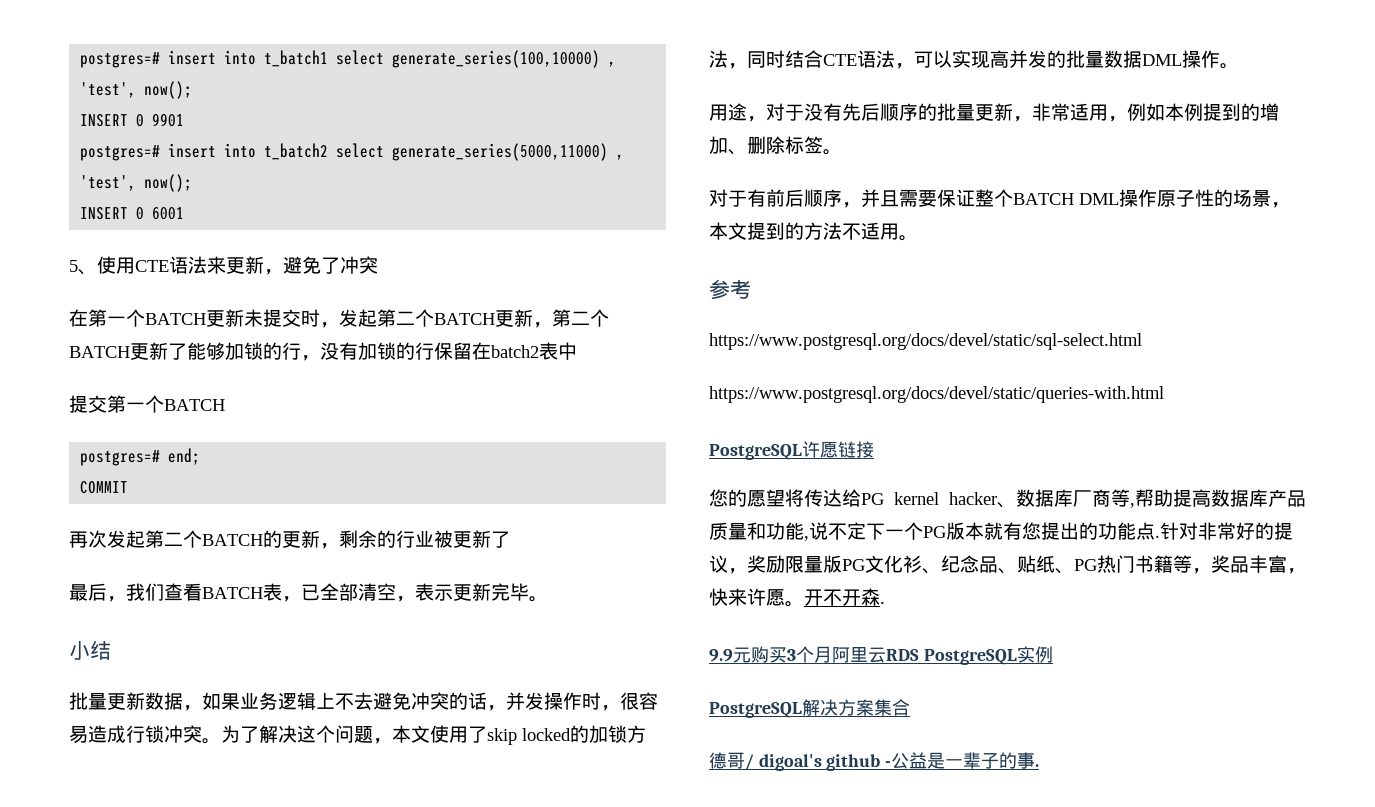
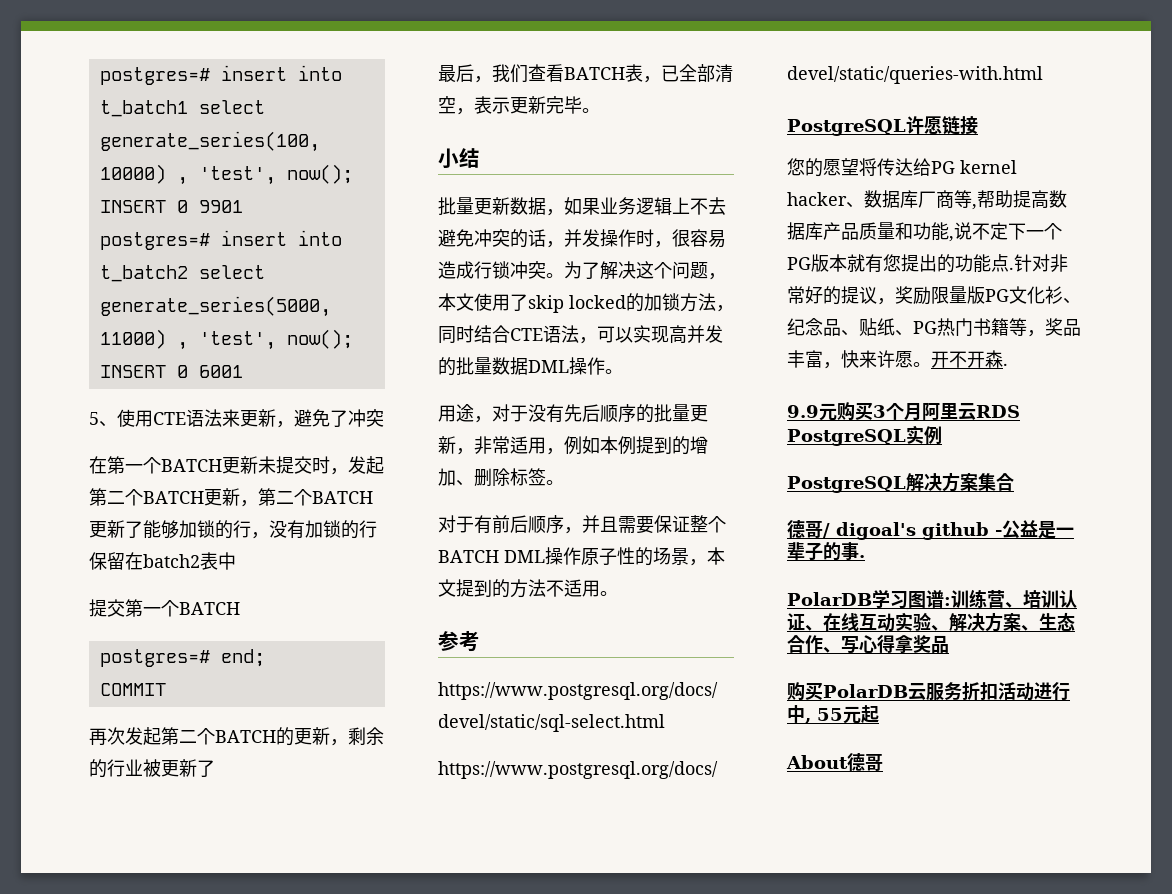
(1040, 765) none -> [787,589,1077,609] [787,612,1075,632] [787,635,949,653] [787,682,1070,701] [787,705,879,724] [786,752,883,771] // PolarDB学习图谱:训练营、培训认证、在线互动实验、解决方案、生态合作、写心得拿奖品 // 购买PolarDB云服务折扣活动进行中, 55元起 // About德哥

